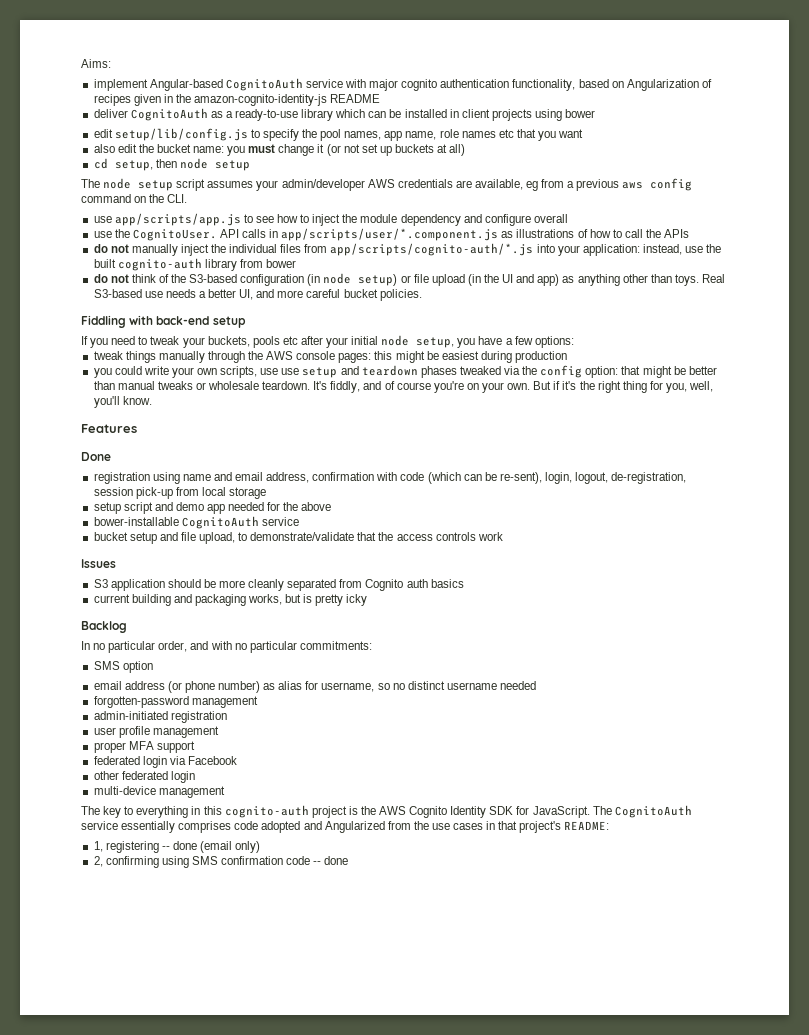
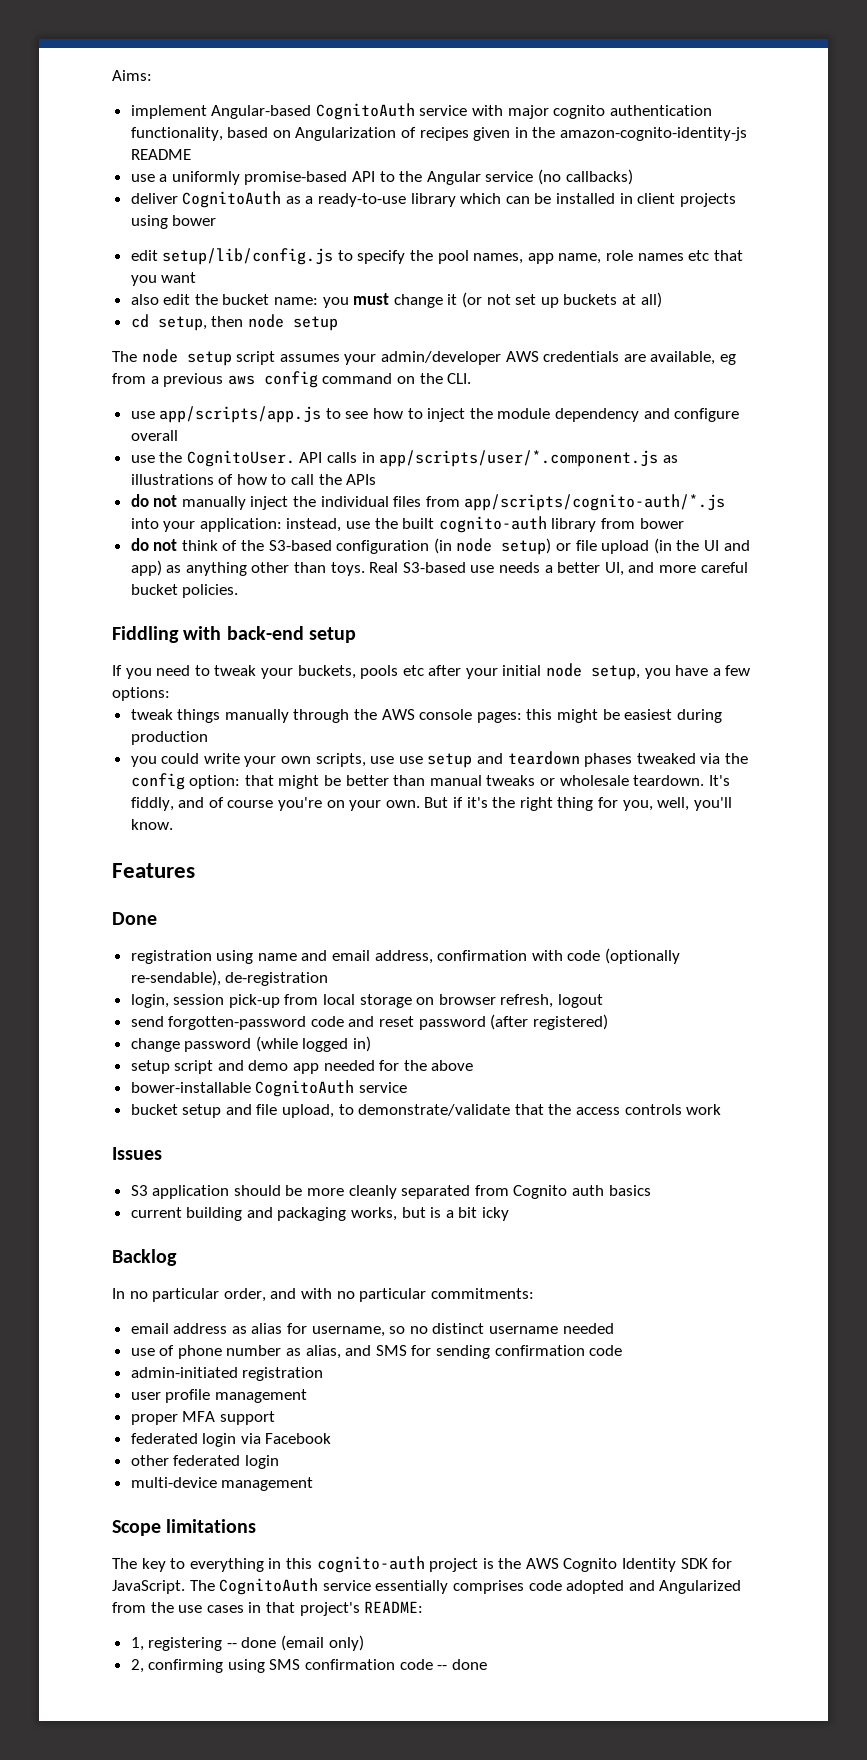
(381, 98) none -> [130,169,633,185] // use a uniformly promise-based API to the Angular service (no callbacks)
[427,472,687,484] (which can be re-sent), login, logout, de-registration, -> [605,948,681,964] [130,970,329,986] [130,994,169,1008] (optionally re-sendable), de-registration // login,
(267, 493) none -> [416,994,604,1008] [130,1014,608,1030] [130,1036,372,1052] on browser refresh, logout // send forgotten-password code and reset password (after registered) // change password (while logged in)
[315,594,344,606] pretty -> [445,1207,478,1218] a bit
[93,661,153,673] // SMS option -> (534, 1293) none
[167,681,261,693] (or phone number) -> (228, 1328) none
[93,696,258,708] forgotten-password management -> [130,1345,623,1359] use of phone number as alias, and SMS for sending confirmation code
(225, 792) none -> [112,1519,257,1536] // Scope limitations

